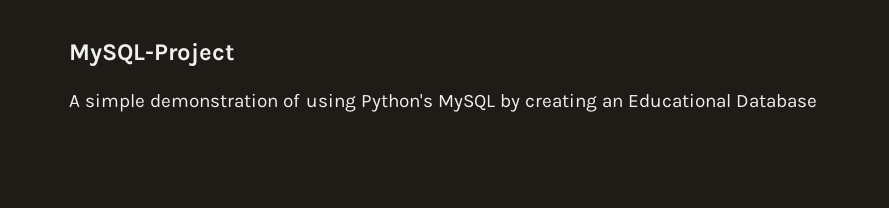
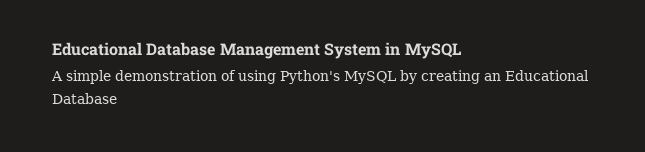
[69,42,234,67] MySQL-Project -> [52,42,461,59] Educational Database Management System in MySQL

